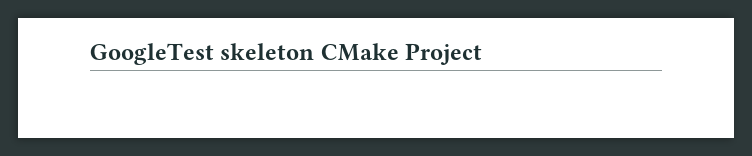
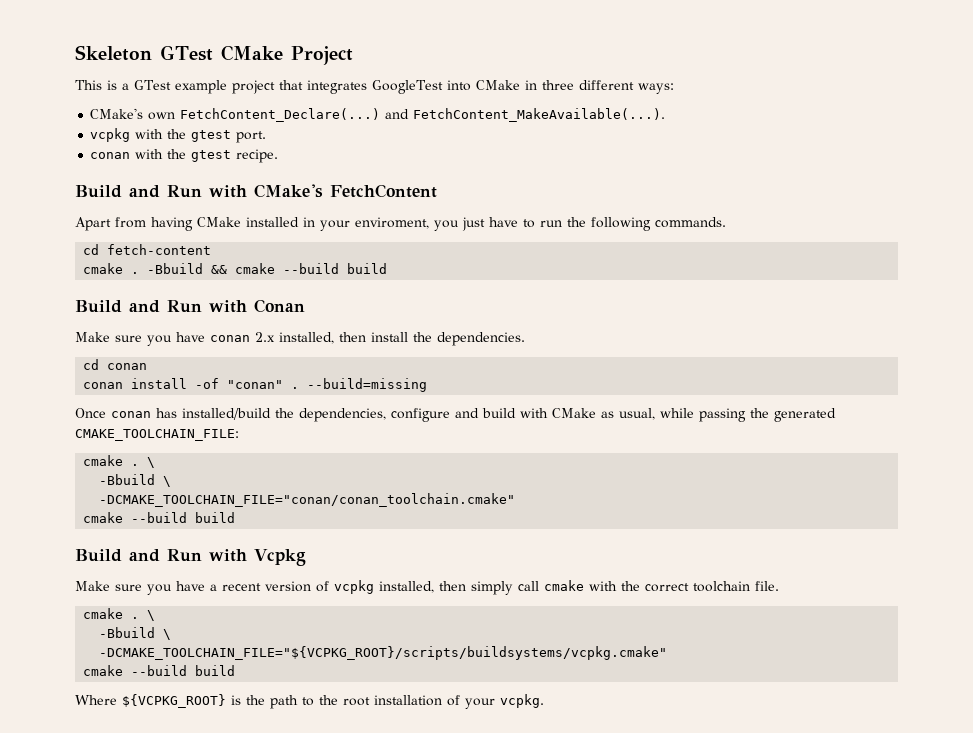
[90,43,315,65] GoogleTest skeleton -> [75,45,213,61] Skeleton GTest
(483, 54) none -> [75,80,674,94] [90,108,666,122] [90,128,267,143] [90,149,279,163] [75,184,437,198] [75,217,726,231] [83,244,212,255] [83,263,388,274] [75,299,305,313] [75,332,525,346] [83,359,148,370] [83,378,428,392] [75,408,836,422] [75,429,239,441] [83,455,156,468] [99,474,172,487] [99,493,516,507] [83,512,236,523] [75,549,306,566] [75,580,779,595] [83,608,156,621] [99,627,172,640] [99,646,668,660] [83,665,236,676] [75,694,544,709] // This is a GTest example project that integrates GoogleTest into CMake in three different ways: // CMake's own FetchContent_Declare(...) and FetchContent_MakeAvailable(...). // vcpkg with the gtest port. // conan with the gtest recipe. // Build and Run with CMake's FetchContent // Apart from having CMake installed in your enviroment, you just have to run the following commands. // cd fetch-content // cmake . -Bbuild && cmake --build build // Build and Run with Conan // Make sure you have conan 2.x installed, then install the dependencies. // cd conan // conan install -of "conan" . --build=missing // Once conan has installed/build the dependencies, configure and build with CMake as usual, while passing the generated CMAKE_TOOLCHAIN_FILE: // cmake . \ // -Bbuild \ // -DCMAKE_TOOLCHAIN_FILE="conan/conan_toolchain.cmake" // cmake --build build // Build and Run with Vcpkg // Make sure you have a recent version of vcpkg installed, then simply call cmake with the correct toolchain file. // cmake . \ // -Bbuild \ // -DCMAKE_TOOLCHAIN_FILE="${VCPKG_ROOT}/scripts/buildsystems/vcpkg.cmake" // cmake --build build // Where ${VCPKG_ROOT} is the path to the root installation of your vcpkg.

